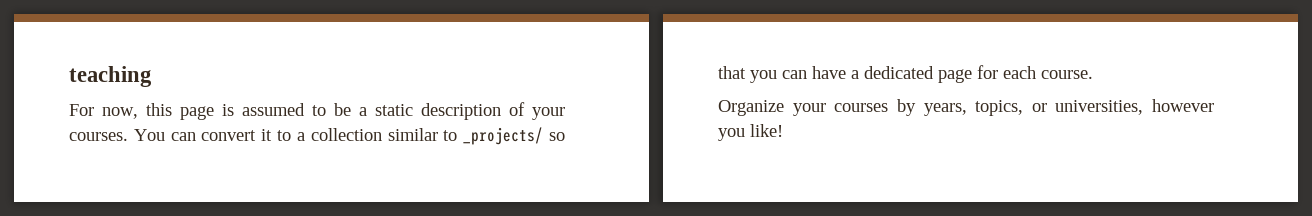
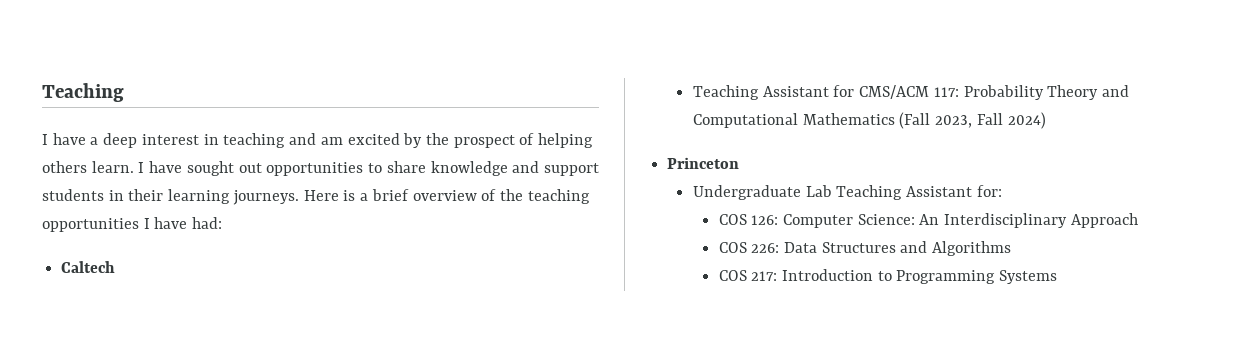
[69,66,152,87] [69,102,565,120] [69,127,565,145] [718,65,1093,83] [718,99,1214,116] [718,124,783,141] teaching // For now, this page is assumed to be a static description of your courses. You can convert it to a collection similar to _projects/ so that you can have a dedicated page for each course. // Organize your courses by years, topics, or universities, however you like! -> [42,83,124,102] [42,133,594,148] [42,161,599,176] [42,189,590,205] [42,217,223,232] [61,261,116,273] [692,85,1129,100] [692,112,1046,129] [667,157,740,169] [692,185,1002,200] [718,213,1138,228] [718,241,1012,256] [718,269,1058,284] Teaching // I have a deep interest in teaching and am excited by the prospect of helping others learn. I have sought out opportunities to share knowledge and support students in their learning journeys. Here is a brief overview of the teaching opportunities I have had: // Caltech // Teaching Assistant for CMS/ACM 117: Probability Theory and Computational Mathematics (Fall 2023, Fall 2024) // Princeton // Undergraduate Lab Teaching Assistant for: // COS 126: Computer Science: An Interdisciplinary Approach // COS 226: Data Structures and Algorithms // COS 217: Introduction to Programming Systems

